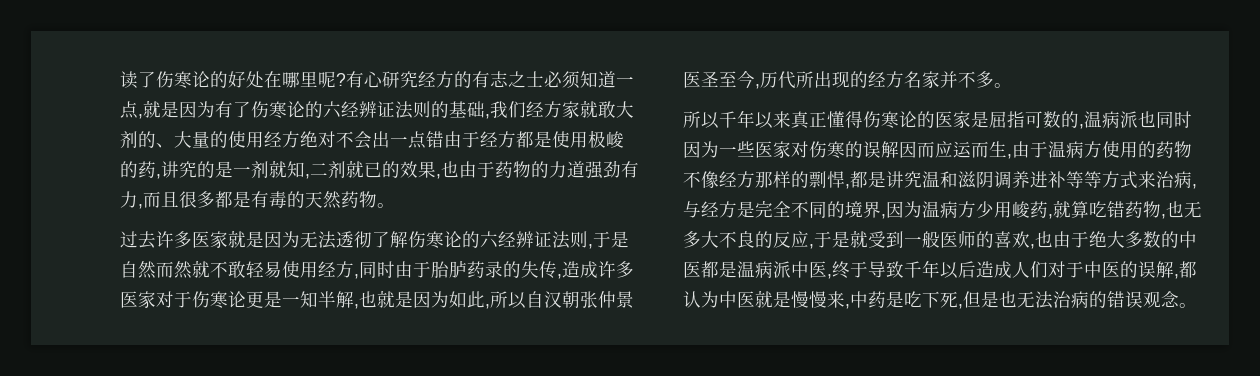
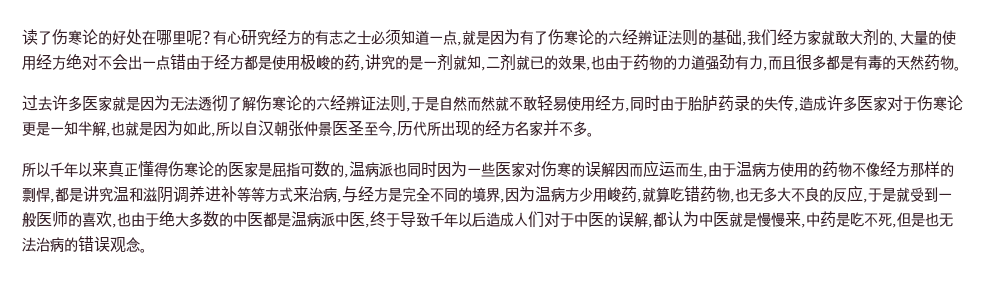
[922,291,940,308] 下 -> [864,213,878,227] 不

